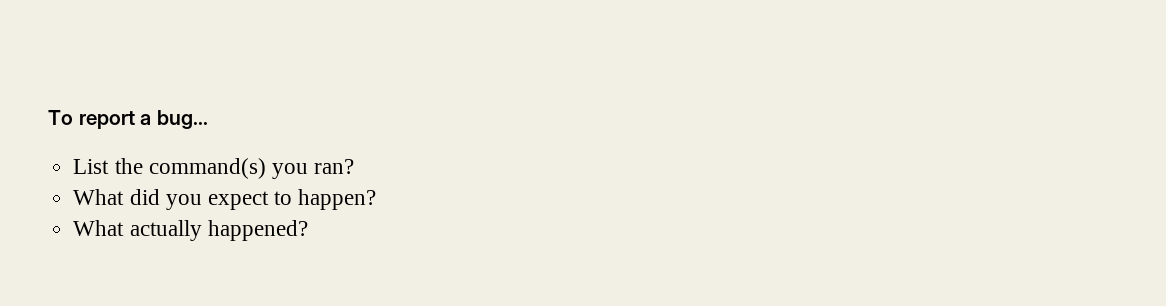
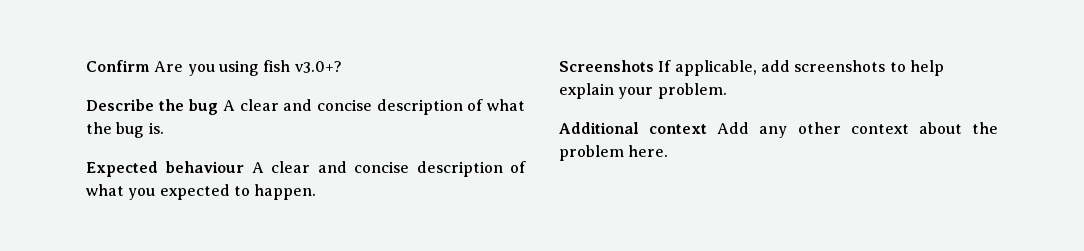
[48,110,208,129] [73,158,355,179] [73,189,377,210] [73,220,308,241] To report a bug... // List the command(s) you ran? // What did you expect to happen? // What actually happened? -> [86,60,342,76] [86,99,525,115] [86,122,164,138] [86,161,526,177] [86,184,317,200] [559,60,944,76] [559,83,727,99] [559,122,998,138] [559,145,669,161] Confirm Are you using fish v3.0+? // Describe the bug A clear and concise description of what the bug is. // Expected behaviour A clear and concise description of what you expected to happen. // Screenshots If applicable, add screenshots to help explain your problem. // Additional context Add any other context about the problem here.

